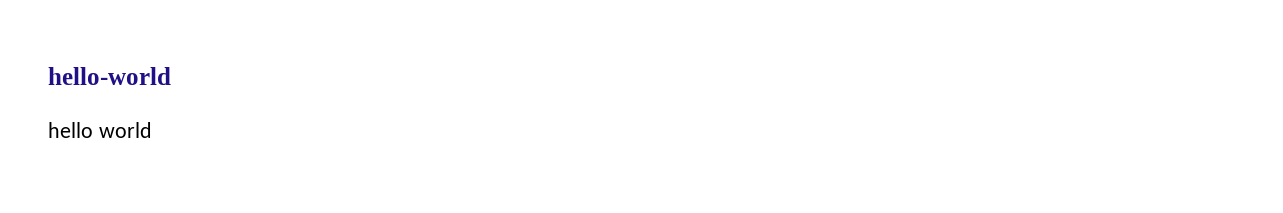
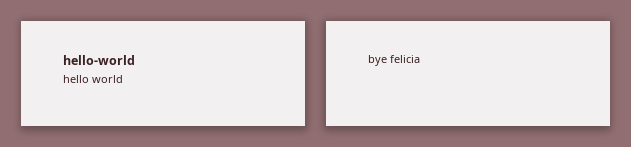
(152, 130) none -> [368,55,420,66] // bye felicia

